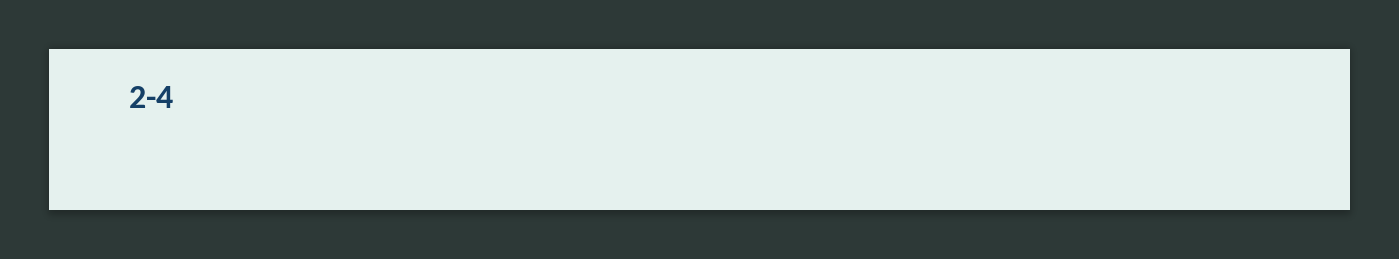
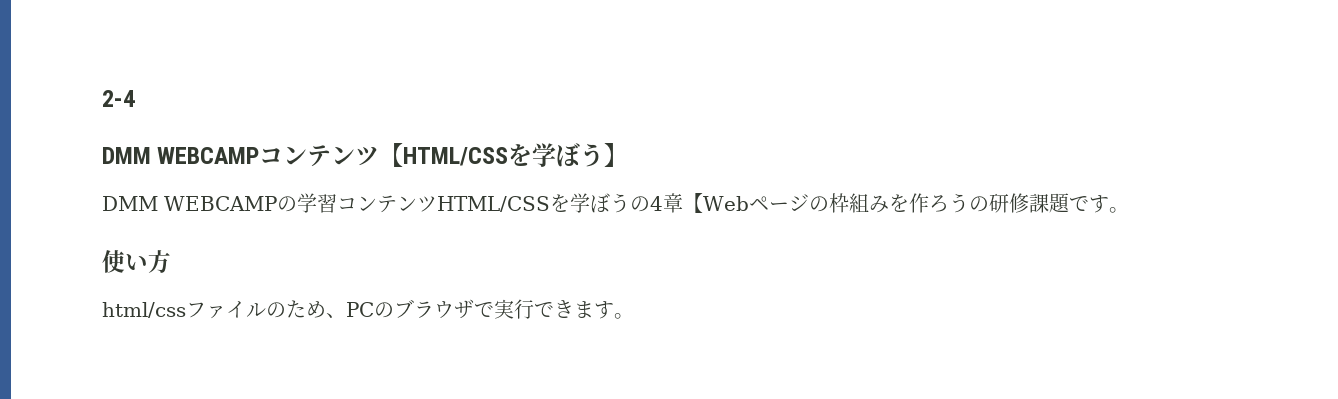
(173, 97) none -> [102,143,629,167] [102,193,1129,213] [102,250,171,273] [102,299,634,319] // DMM WEBCAMPコンテンツ【HTML/CSSを学ぼう】 // DMM WEBCAMPの学習コンテンツHTML/CSSを学ぼうの4章【Webページの枠組みを作ろうの研修課題です。 // 使い方 // html/cssファイルのため、PCのブラウザで実行できます。

